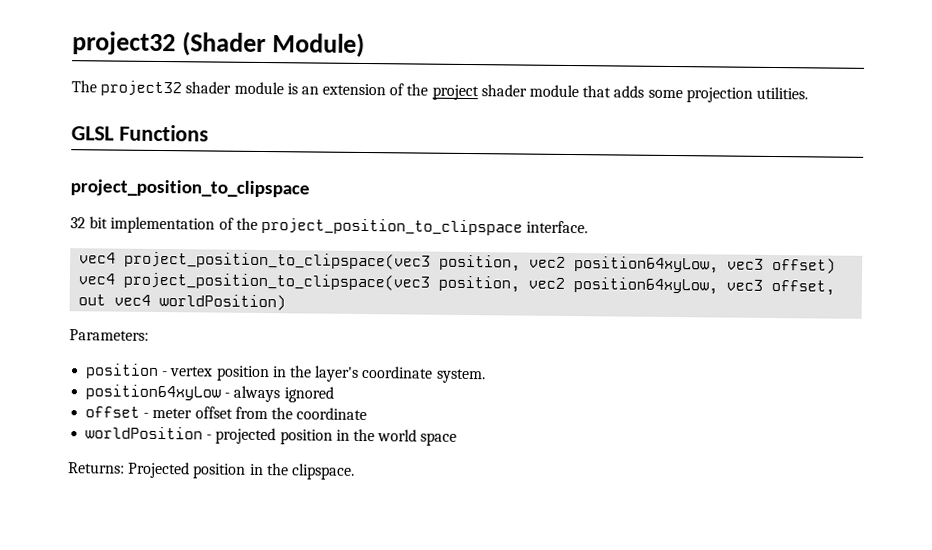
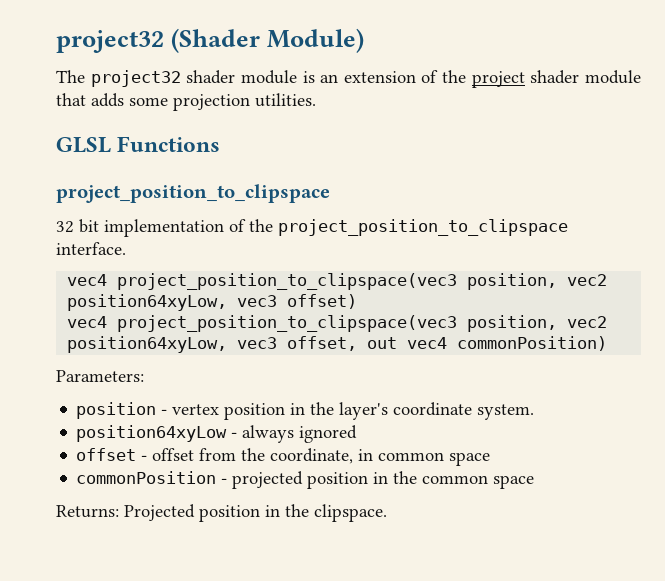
[159,294,287,311] worldPosition) -> [457,336,608,351] commonPosition)
[152,407,193,419] meter -> (148, 458) none
[296,407,368,421] [85,426,204,440] coordinate // worldPosition -> [270,448,491,466] [76,471,217,484] coordinate, in common space // commonPosition
[377,429,418,442] world -> [422,475,489,484] common

